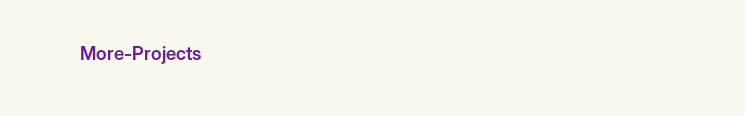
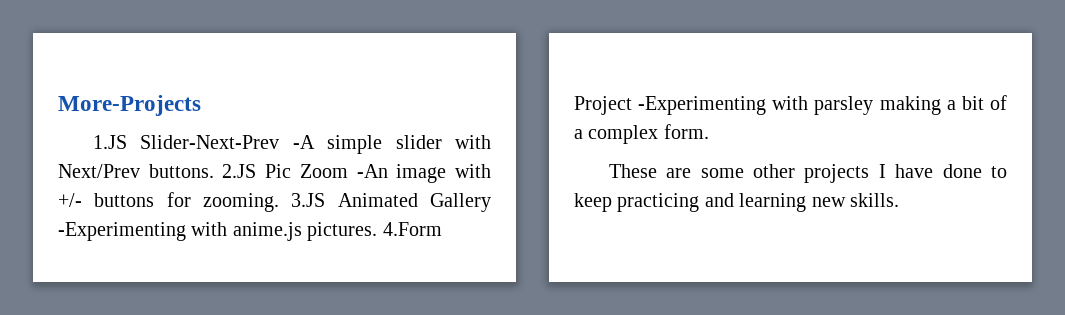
(201, 55) none -> [92,135,491,154] [58,164,492,183] [58,192,491,212] [58,222,442,241] [574,95,1008,115] [574,124,709,144] [608,164,1008,183] [574,193,899,212] // 1.JS Slider-Next-Prev -A simple slider with Next/Prev buttons. 2.JS Pic Zoom -An image with +/- buttons for zooming. 3.JS Animated Gallery -Experimenting with anime.js pictures. 4.Form Project -Experimenting with parsley making a bit of a complex form. // These are some other projects I have done to keep practicing and learning new skills.

